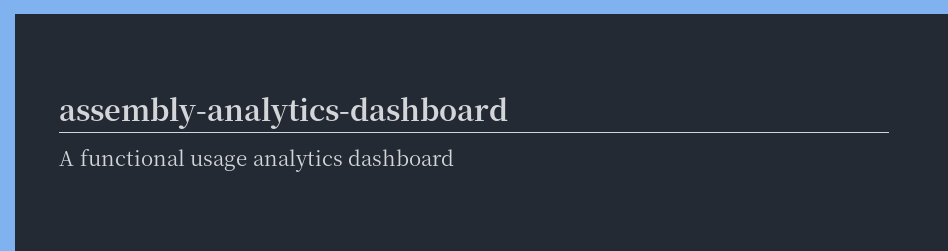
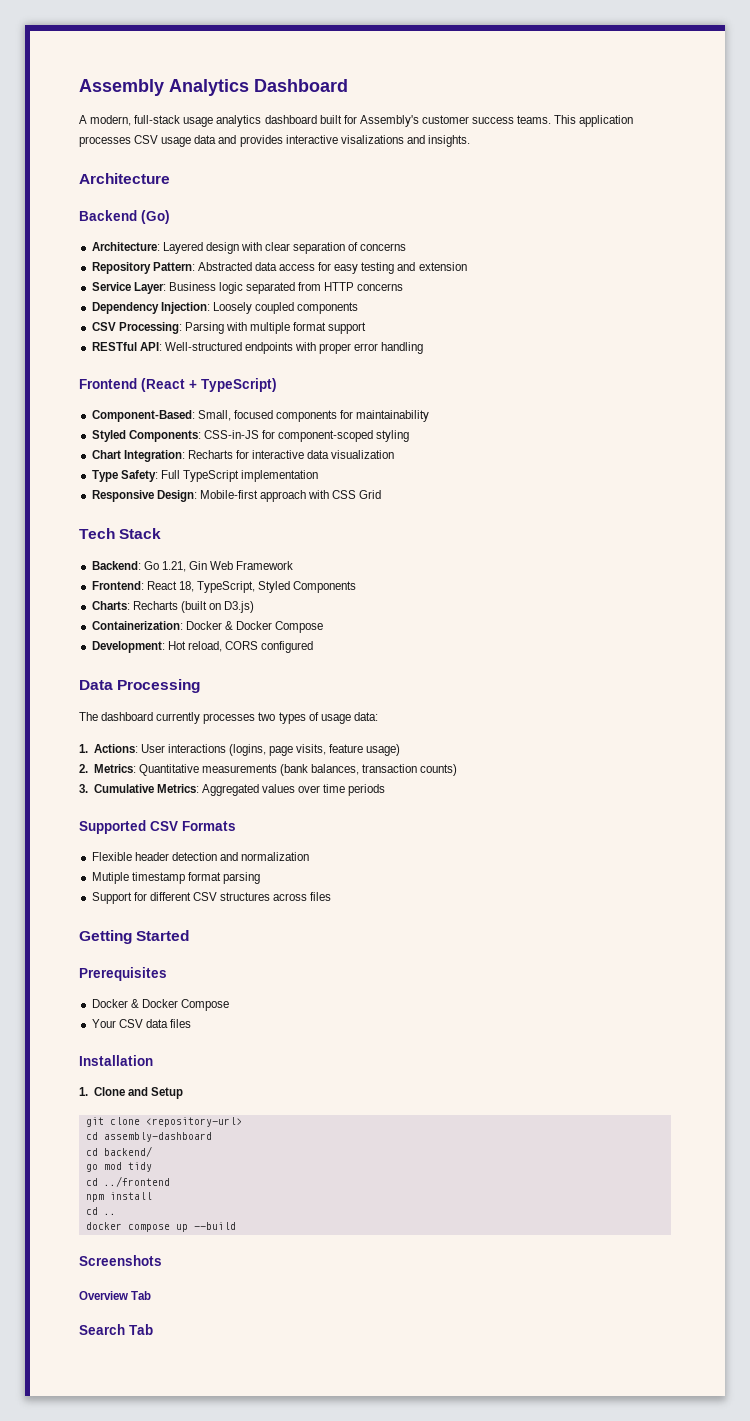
[59,97,508,129] assembly-analytics-dashboard -> [79,79,348,96] Assembly Analytics Dashboard
[79,149,185,166] functional -> [90,115,181,126] modern, full-stack
(455, 157) none -> [319,115,634,127] [79,135,470,147] [79,173,170,184] [79,210,170,224] [91,242,407,254] [91,262,467,274] [91,282,404,294] [91,302,359,314] [91,322,367,334] [91,342,424,354] [79,378,277,392] [91,410,430,422] [91,430,410,442] [91,450,395,462] [91,470,319,482] [91,490,382,502] [79,528,162,539] [91,561,294,572] [91,581,357,593] [91,601,255,613] [91,621,324,633] [91,641,314,653] [79,679,201,693] [79,712,378,724] [79,744,401,756] [79,764,458,776] [79,784,386,796] [79,820,236,834] [91,852,310,861] [91,872,260,884] [91,892,332,904] [79,930,190,944] [79,967,167,981] [91,999,229,1011] [91,1019,191,1028] [79,1055,153,1066] [79,1087,183,1099] [85,1117,242,1127] [85,1132,212,1142] [85,1146,152,1157] [85,1162,152,1172] [85,1176,170,1187] [85,1192,152,1202] [85,1207,116,1215] [85,1222,236,1232] [79,1255,162,1266] [79,1291,152,1300] [79,1324,153,1335] built for Assembly's customer success teams. This application processes CSV usage data and provides interactive visalizations and insights. // Architecture // Backend (Go) // Architecture: Layered design with clear separation of concerns // Repository Pattern: Abstracted data access for easy testing and extension // Service Layer: Business logic separated from HTTP concerns // Dependency Injection: Loosely coupled components // CSV Processing: Parsing with multiple format support // RESTful API: Well-structured endpoints with proper error handling // Frontend (React + TypeScript) // Component-Based: Small, focused components for maintainability // Styled Components: CSS-in-JS for component-scoped styling // Chart Integration: Recharts for interactive data visualization // Type Safety: Full TypeScript implementation // Responsive Design: Mobile-first approach with CSS Grid // Tech Stack // Backend: Go 1.21, Gin Web Framework // Frontend: React 18, TypeScript, Styled Components // Charts: Recharts (built on D3.js) // Containerization: Docker & Docker Compose // Development: Hot reload, CORS configured // Data Processing // The dashboard currently processes two types of usage data: // 1. Actions: User interactions (logins, page visits, feature usage) // 2. Metrics: Quantitative measurements (bank balances, transaction counts) // 3. Cumulative Metrics: Aggregated values over time periods // Supported CSV Formats // Flexible header detection and normalization // Mutiple timestamp format parsing // Support for different CSV structures across files // Getting Started // Prerequisites // Docker & Docker Compose // Your CSV data files // Installation // 1. Clone and Setup // git clone <repository-url> // cd assembly-dashboard // cd backend/ // go mod tidy // cd ../frontend // npm install // cd .. // docker compose up --build // Screenshots // Overview Tab // Search Tab

